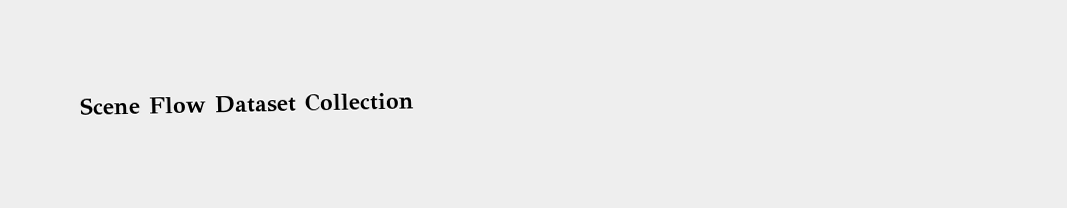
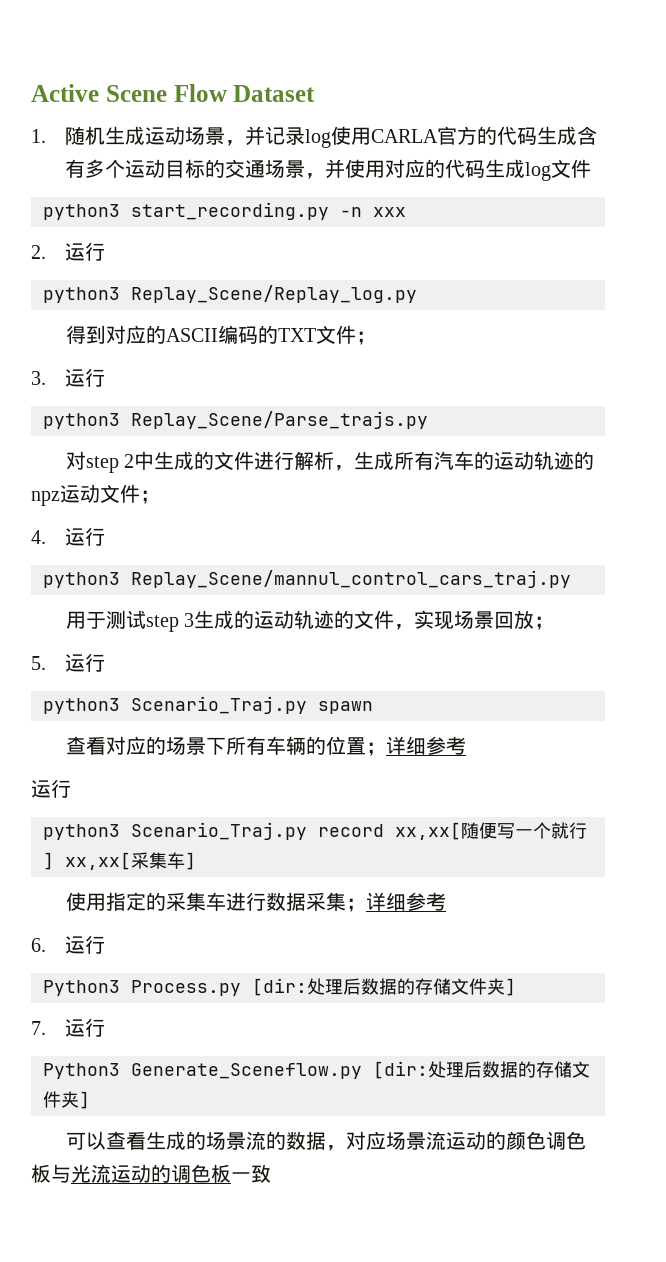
(79, 105) none -> [31,84,99,102] Active
[304,91,415,112] Collection -> [31,126,598,148] [65,159,592,181] [43,202,406,220] [31,242,106,261] [43,285,417,303] [65,325,376,345] [31,368,106,387] [43,411,428,429] [65,451,595,473] [31,484,160,506] [31,527,106,546] [43,570,571,588] [65,610,555,632] [31,653,106,672] [43,696,373,714] [65,736,466,756] [31,779,71,798] [43,822,587,840] [43,852,196,870] [65,892,446,912] [31,935,106,954] [43,978,516,996] [31,1018,106,1037] [43,1061,590,1079] [43,1091,90,1109] [65,1131,586,1151] [31,1164,271,1183] // 1.随机生成运动场景，并记录log使用CARLA官方的代码生成含有多个运动目标的交通场景，并使用对应的代码生成log文件 // python3 start_recording.py -n xxx // 2.运行 // python3 Replay_Scene/Replay_log.py // 得到对应的ASCII编码的TXT文件； // 3.运行 // python3 Replay_Scene/Parse_trajs.py // 对step 2中生成的文件进行解析，生成所有汽车的运动轨迹的npz运动文件； // 4.运行 // python3 Replay_Scene/mannul_control_cars_traj.py // 用于测试step 3生成的运动轨迹的文件，实现场景回放； // 5.运行 // python3 Scenario_Traj.py spawn // 查看对应的场景下所有车辆的位置；详细参考 // 运行 // python3 Scenario_Traj.py record xx,xx[随便写一个就行] xx,xx[采集车] // 使用指定的采集车进行数据采集；详细参考 // 6.运行 // Python3 Process.py [dir:处理后数据的存储文件夹] // 7.运行 // Python3 Generate_Sceneflow.py [dir:处理后数据的存储文件夹] // 可以查看生成的场景流的数据，对应场景流运动的颜色调色板与光流运动的调色板一致

